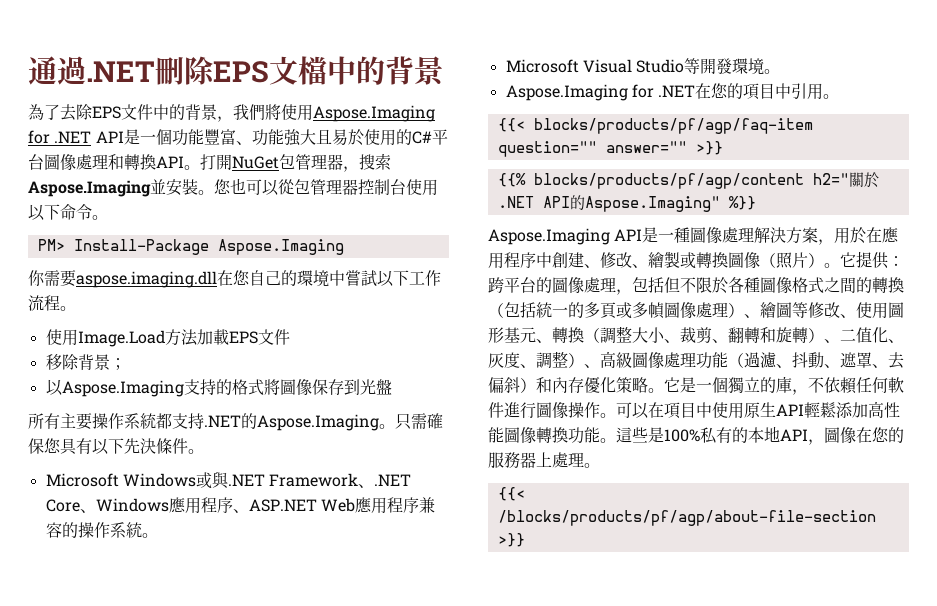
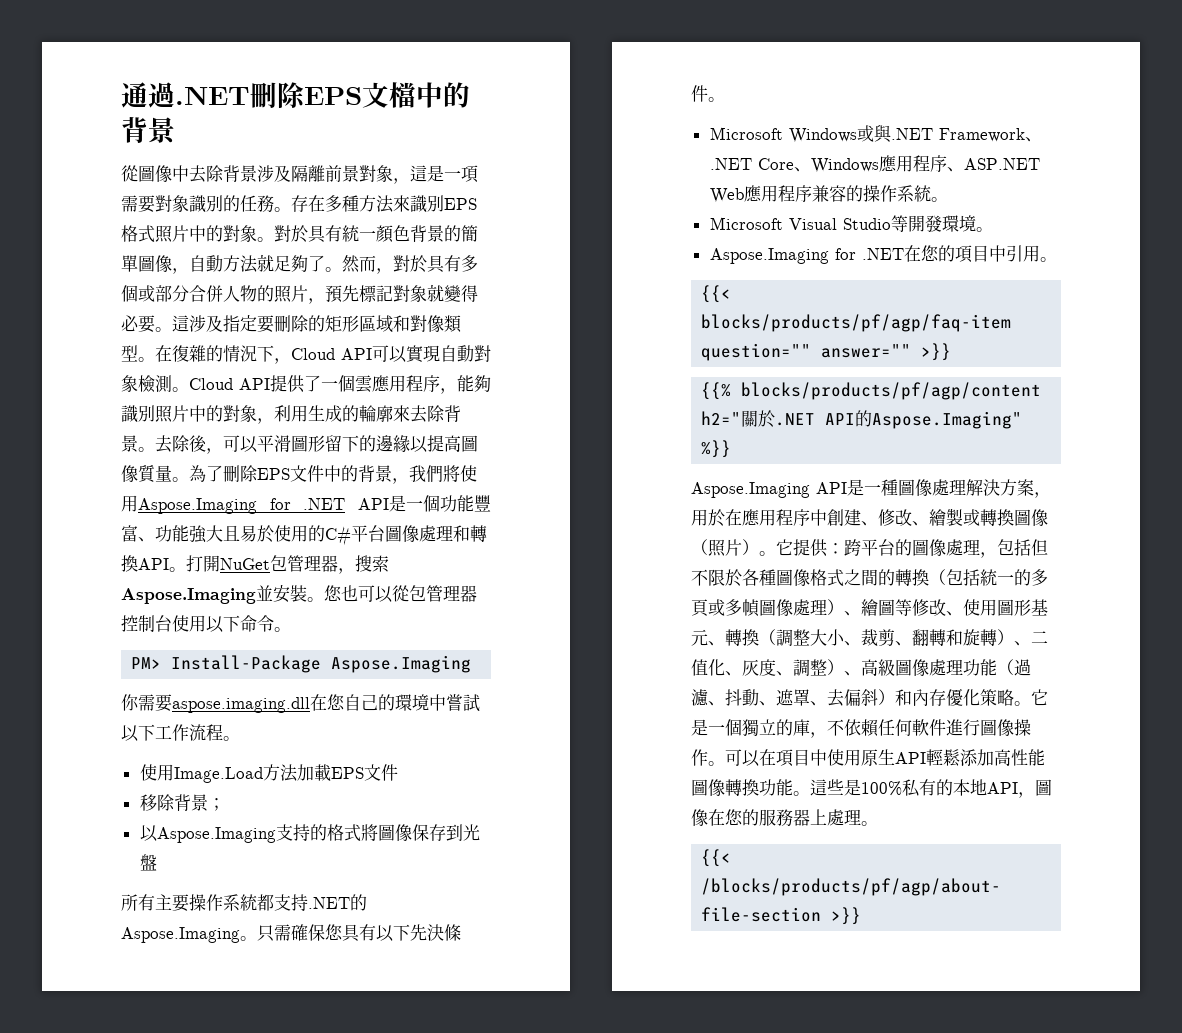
[28,104,76,121] 為了去 -> [121,165,478,184] [121,195,477,213] [121,225,478,243] [121,254,478,274] [121,284,478,304] [121,315,462,333] [121,345,491,364] [121,375,491,394] [121,405,461,424] [121,435,478,454] [121,465,240,483] 從圖像中去除背景涉及隔離前景對象，這是一項需要對象識別的任務。存在多種方法來識別EPS格式照片中的對象。對於具有統一顏色背景的簡單圖像，自動方法就足夠了。然而，對於具有多個或部分合併人物的照片，預先標記對象就變得必要。這涉及指定要刪除的矩形區域和對像類型。在復雜的情況下，Cloud API可以實現自動對象檢測。Cloud API提供了一個雲應用程序，能夠識別照片中的對象，利用生成的輪廓來去除背景。去除後，可以平滑圖形留下的邊緣以提高圖像質量。為了刪

